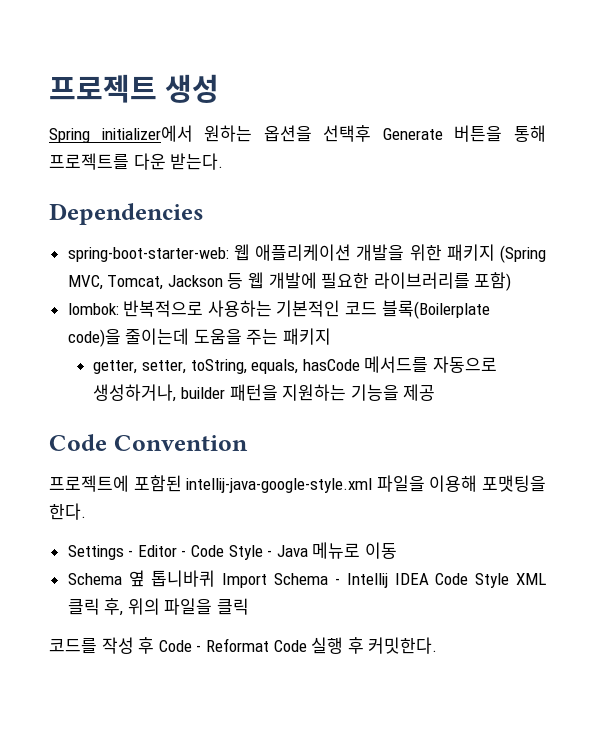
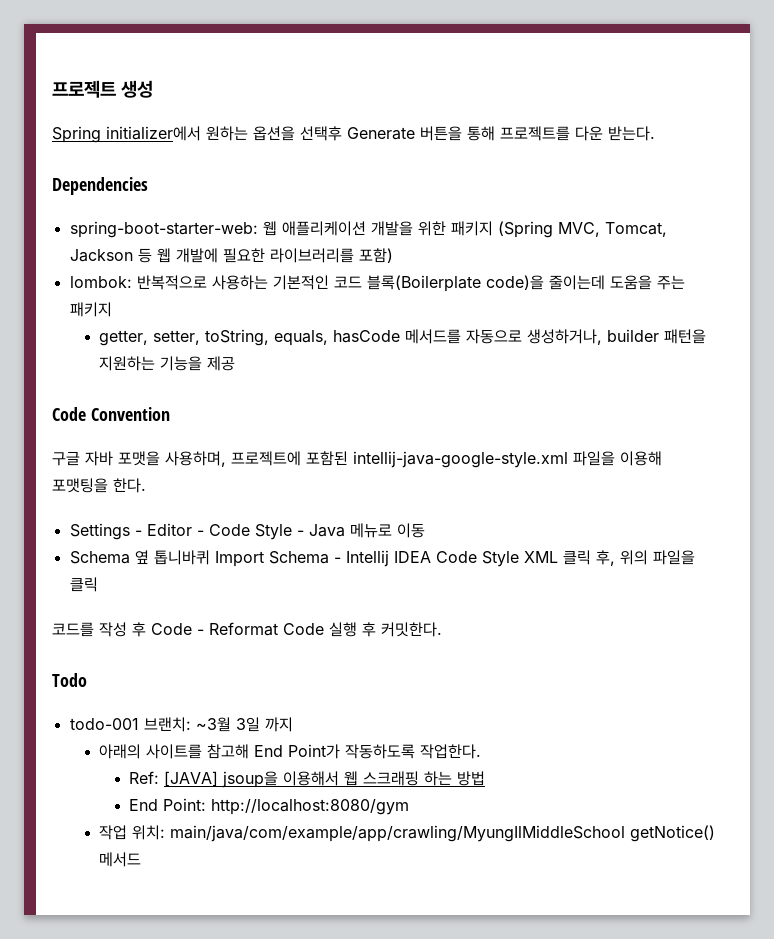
(248, 443) none -> [52,451,226,467] 구글 자바 포맷을 사용하며,
(438, 645) none -> [52,673,87,687] [69,717,293,732] [99,744,482,759] [129,771,486,788] [129,798,410,815] [99,825,716,842] [99,852,142,867] // Todo // todo-001 브랜치: ~3월 3일 까지 // 아래의 사이트를 참고해 End Point가 작동하도록 작업한다. // Ref: [JAVA] jsoup을 이용해서 웹 스크래핑 하는 방법 // End Point: http://localhost:8080/gym // 작업 위치: main/java/com/example/app/crawling/MyungIlMiddleSchool getNotice() 메서드

